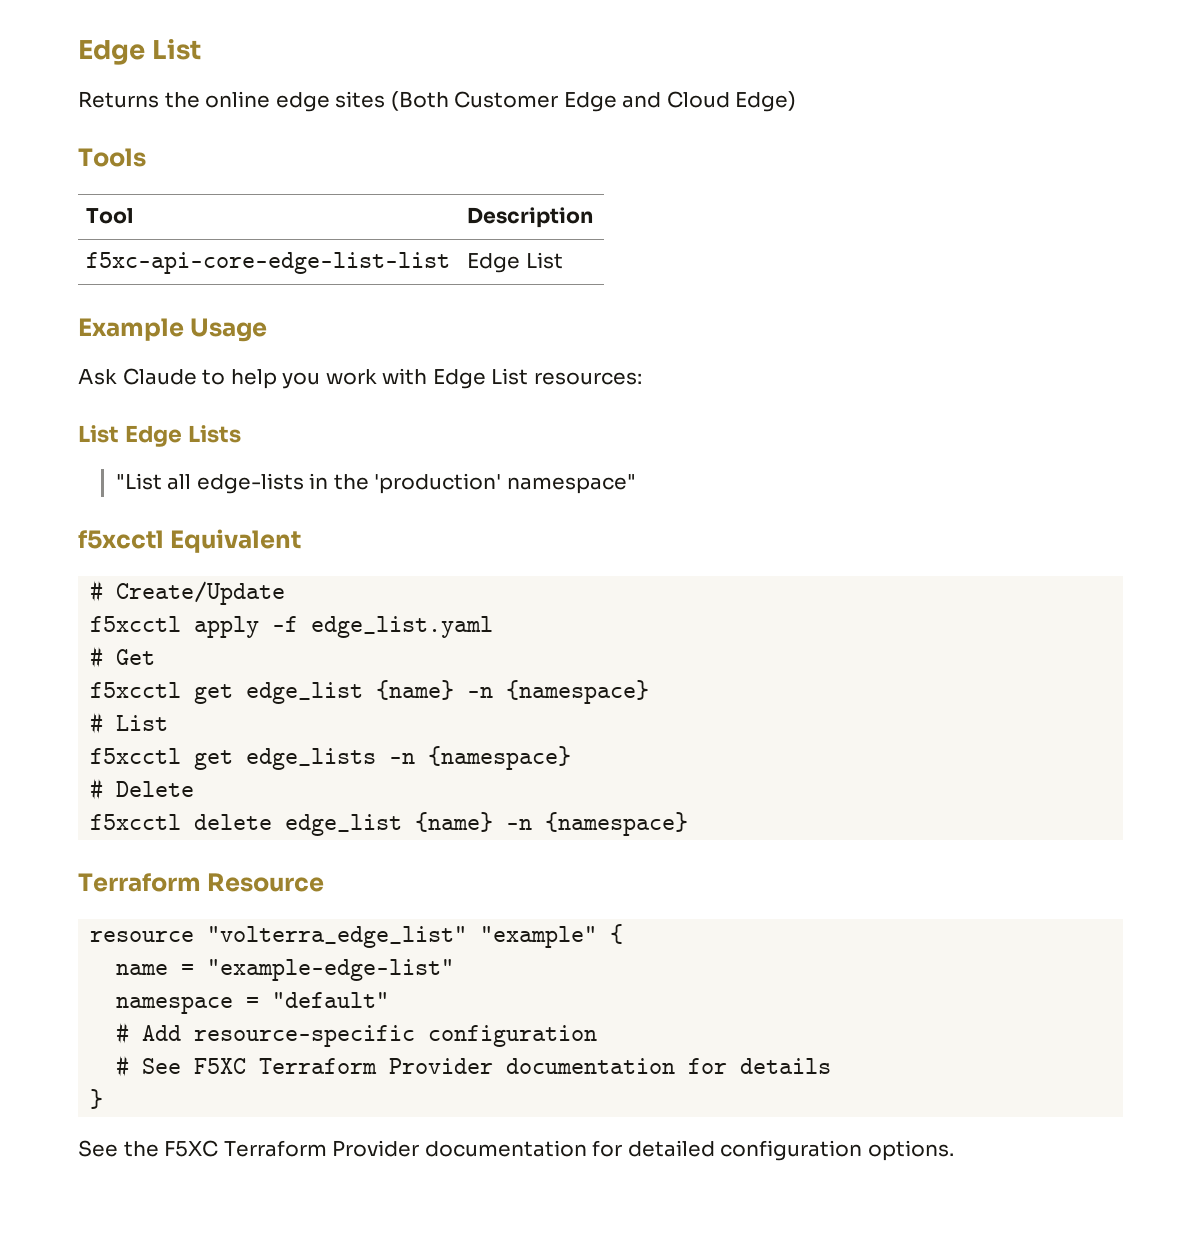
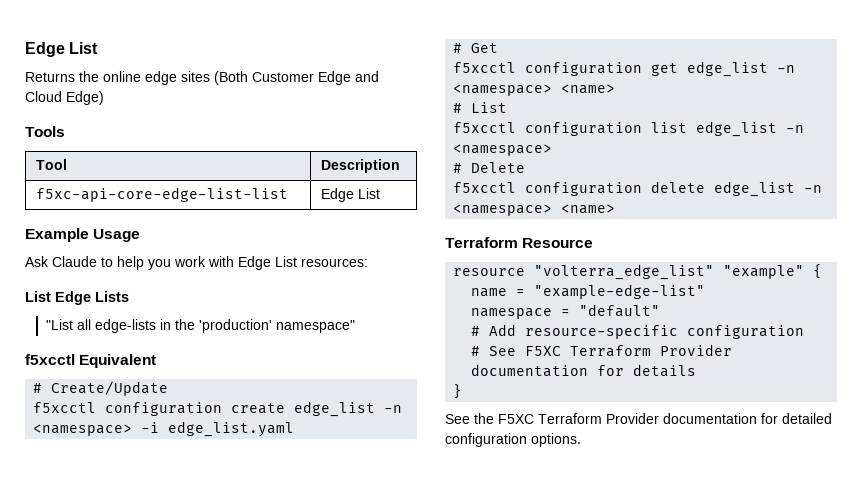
[194,616,299,638] apply -f -> [105,401,403,417] [33,422,160,436] configuration create edge_list -n <namespace> -i
(182, 690) none -> [525,62,643,76] configuration
[376,680,650,704] {name} -n {namespace} -> [777,65,796,73] [453,84,616,96] -n <namespace> <name>
[194,746,572,770] get edge_lists -n {namespace} -> [525,121,805,137] [453,144,553,156] configuration list edge_list -n <namespace>
(182, 822) none -> [525,182,643,196] configuration
[415,812,689,836] {name} -n {namespace} -> [804,185,823,193] [453,204,616,216] -n <namespace> <name>

